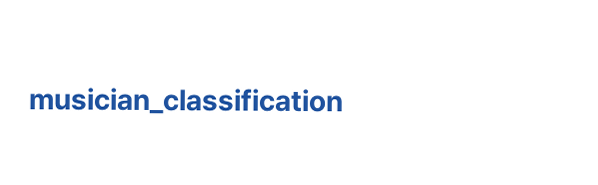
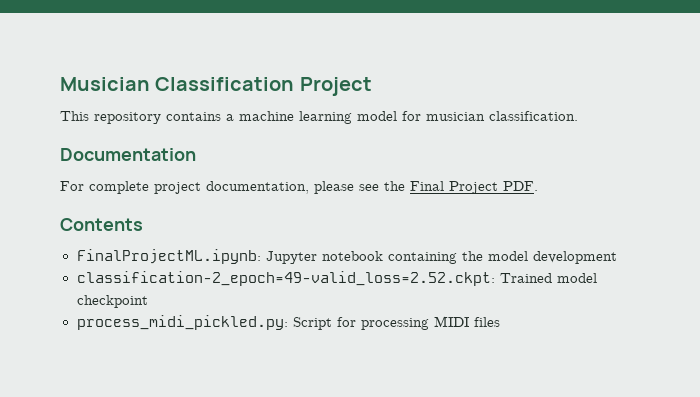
[28,87,344,116] musician_classification -> [60,77,372,96] [60,111,578,124] [60,148,196,161] [60,181,538,194] [60,218,143,231] [76,249,617,264] [76,271,597,286] [76,295,148,308] [76,315,500,330] Musician Classification Project // This repository contains a machine learning model for musician classification. // Documentation // For complete project documentation, please see the Final Project PDF. // Contents // FinalProjectML.ipynb: Jupyter notebook containing the model development // classification-2_epoch=49-valid_loss=2.52.ckpt: Trained model checkpoint // process_midi_pickled.py: Script for processing MIDI files

